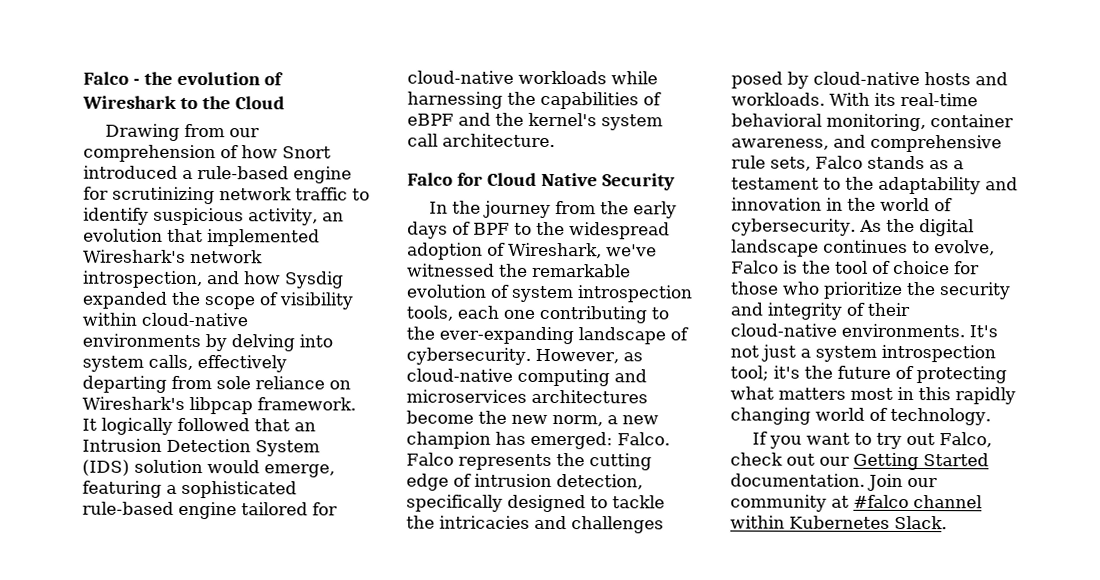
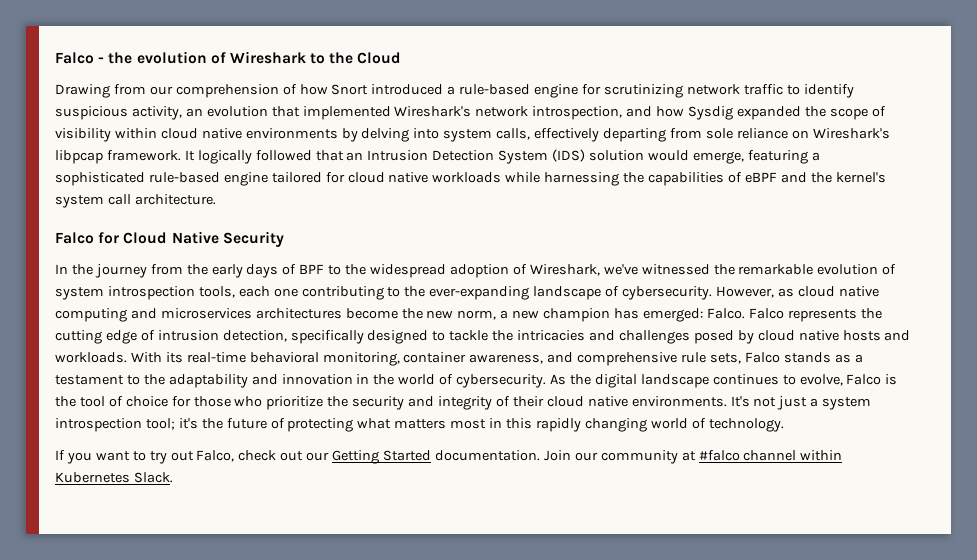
[141,312,248,327] cloud-native -> [160,128,242,139] cloud native
[407,70,514,84] cloud-native -> [347,172,429,183] cloud native
[406,368,513,382] cloud-native -> [797,286,879,297] cloud native
[813,71,920,86] cloud-native -> [757,330,839,341] cloud native
[730,323,837,337] cloud-native -> [546,396,628,407] cloud native

